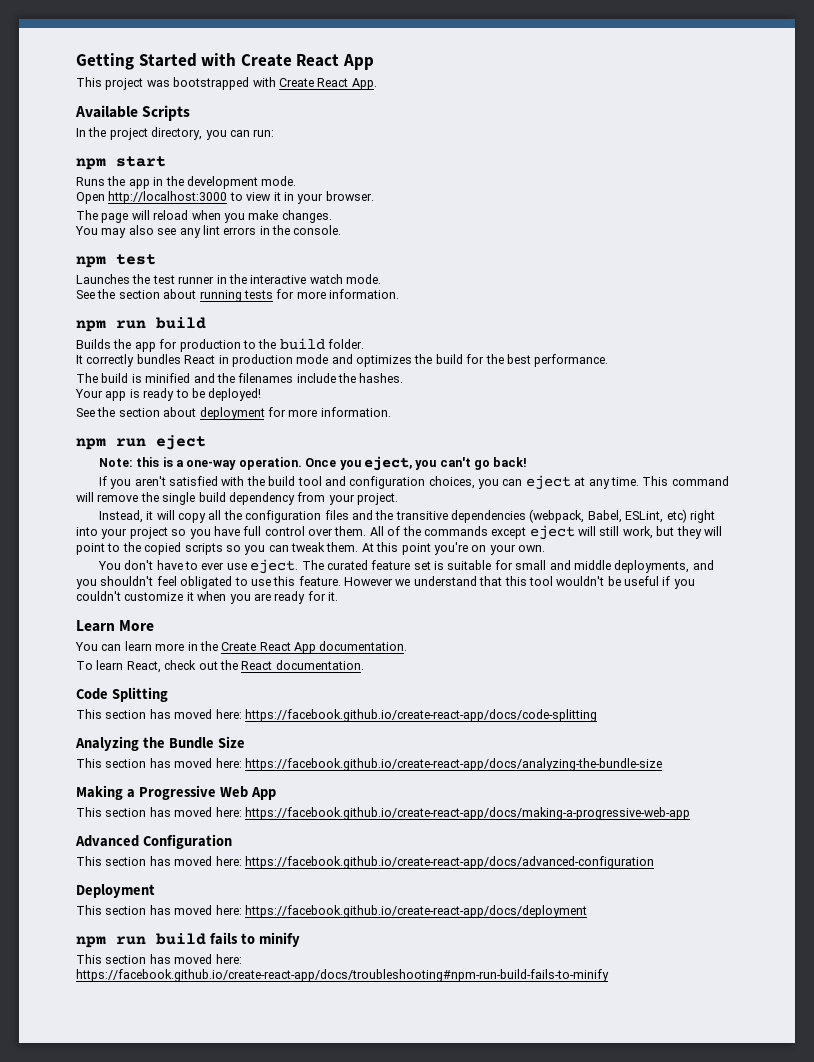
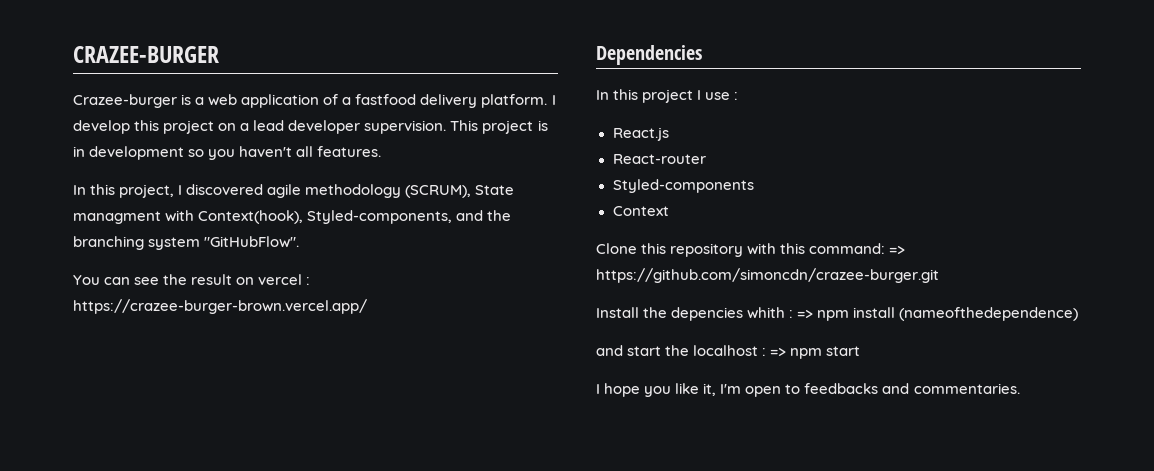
[76,53,374,70] [76,77,377,90] [75,105,191,121] [76,127,275,140] [76,156,166,170] [76,176,297,189] [76,191,374,204] [76,210,332,223] [75,225,342,238] [76,254,156,268] [76,274,381,284] [76,289,399,302] [76,317,206,332] [76,338,364,352] [76,354,609,367] [76,373,404,383] [75,388,262,401] [76,407,391,420] [76,435,206,450] [98,456,528,471] [98,475,729,490] [76,492,398,505] [98,509,715,523] [76,525,722,540] [76,542,545,555] [97,559,714,574] [76,576,695,589] [76,591,338,604] [76,620,155,632] [75,641,408,654] [76,660,364,673] [76,687,168,702] [76,709,597,722] [75,736,245,751] [76,758,662,771] [76,785,276,800] [76,807,690,820] [75,834,232,849] [76,856,654,869] [76,884,155,898] [76,905,587,918] [76,932,300,948] [76,954,242,964] [76,969,609,982] Getting Started with Create React App // This project was bootstrapped with Create React App. // Available Scripts // In the project directory, you can run: // npm start // Runs the app in the development mode. // Open http://localhost:3000 to view it in your browser. // The page will reload when you make changes. // You may also see any lint errors in the console. // npm test // Launches the test runner in the interactive watch mode. // See the section about running tests for more information. // npm run build // Builds the app for production to the build folder. // It correctly bundles React in production mode and optimizes the build for the best performance. // The build is minified and the filenames include the hashes. // Your app is ready to be deployed! // See the section about deployment for more information. // npm run eject // Note: this is a one-way operation. Once you eject, you can't go back! // If you aren't satisfied with the build tool and configuration choices, you can eject at any time. This command will remove the single build dependency from your project. // Instead, it will copy all the configuration files and the transitive dependencies (webpack, Babel, ESLint, etc) right into your project so you have full control over them. All of the commands except eject will still work, but they will point to the copied scripts so you can tweak them. At this point you're on your own. // You don't have to ever use eject. The curated feature set is suitable for small and middle deployments, and you shouldn't feel obligated to use this feature. However we understand that this tool wouldn't be useful if you couldn't customize it when you are ready for it. // Learn More // You can learn more in the Create React App documentation. // To learn React, check out the React documentation. // Code Splitting // This section has moved here: https://facebook.github.io/create-react-app/docs/code-splitting // Analyzing the Bundle Size // This section has moved here: https://facebook.github.io/create-react-app/docs/analyzing-the-bundle-size // Making a Progressive Web App // This section has moved here: https://facebook.github.io/create-react-app/docs/making-a-progressive-web-app // Advanced Configuration // This section has moved here: https://facebook.github.io/create-react-app/docs/advanced-configuration // Deployment // This section has moved here: https://facebook.github.io/create-react-app/docs/deployment // npm run build fails to minify // This section has moved here: https://facebook.github.io/create-react-app/docs/troubleshooting#npm-run-build-fails-to-minify -> [73,46,219,63] [73,94,556,108] [73,120,548,134] [73,146,382,160] [73,184,515,198] [73,210,512,224] [73,236,300,250] [73,274,311,285] [73,299,367,314] [596,45,702,65] [596,89,739,103] [612,127,669,141] [612,154,706,164] [612,179,754,193] [612,206,669,216] [596,243,906,257] [596,268,939,283] [596,307,1079,321] [596,345,861,359] [596,383,1020,397] CRAZEE-BURGER // Crazee-burger is a web application of a fastfood delivery platform. I develop this project on a lead developer supervision. This project is in development so you haven't all features. // In this project, I discovered agile methodology (SCRUM), State managment with Context(hook), Styled-components, and the branching system "GitHubFlow". // You can see the result on vercel : https://crazee-burger-brown.vercel.app/ // Dependencies // In this project I use : // React.js // React-router // Styled-components // Context // Clone this repository with this command: => https://github.com/simoncdn/crazee-burger.git // Install the depencies whith : => npm install (nameofthedependence) // and start the localhost : => npm start // I hope you like it, I'm open to feedbacks and commentaries.

